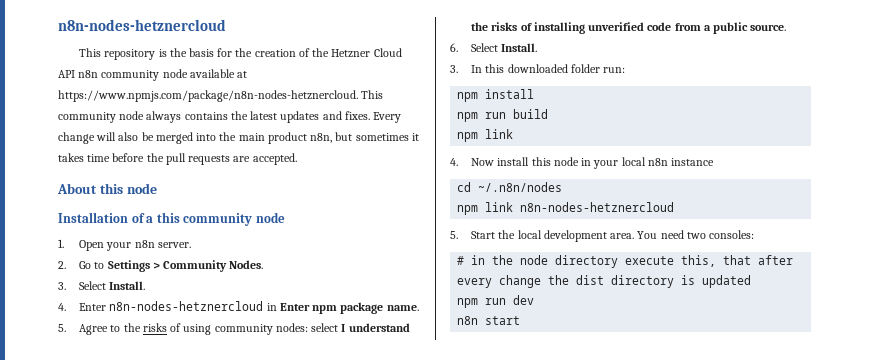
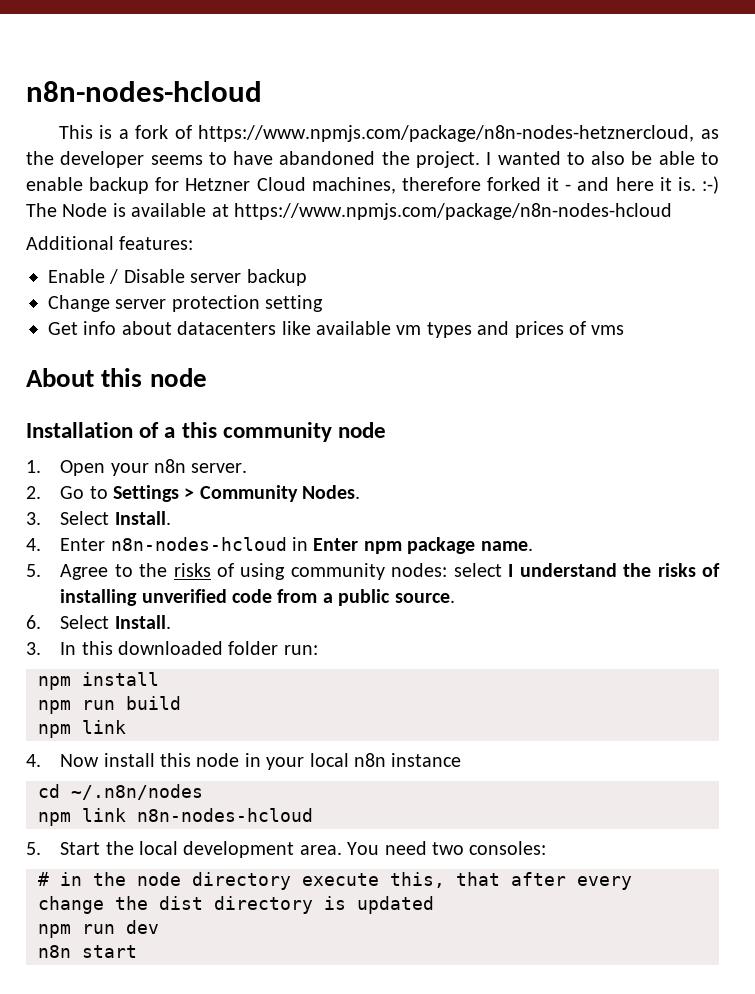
[58,19,226,31] [79,48,402,60] [58,69,248,81] [58,90,384,102] [58,111,402,123] [58,132,419,144] [58,153,297,165] n8n-nodes-hetznercloud // This repository is the basis for the creation of the Hetzner Cloud API n8n community node available at https://www.npmjs.com/package/n8n-nodes-hetznercloud. This community node always contains the latest updates and fixes. Every change will also be merged into the main product n8n, but sometimes it takes time before the pull requests are accepted. -> [26,81,262,102] [58,125,719,142] [26,151,720,168] [26,176,719,194] [26,203,672,220] [26,236,194,250] [48,269,307,286] [48,295,324,312] [48,321,625,338] n8n-nodes-hcloud // This is a fork of https://www.npmjs.com/package/n8n-nodes-hetznercloud, as the developer seems to have abandoned the project. I wanted to also be able to enable backup for Hetzner Cloud machines, therefore forked it - and here it is. :-) The Node is available at https://www.npmjs.com/package/n8n-nodes-hcloud // Additional features: // Enable / Disable server backup // Change server protection setting // Get info about datacenters like available vm types and prices of vms
[109,301,264,311] n8n-nodes-hetznercloud -> [110,537,287,551] n8n-nodes-hcloud
[520,202,675,212] n8n-nodes-hetznercloud -> [137,808,313,822] n8n-nodes-hcloud

